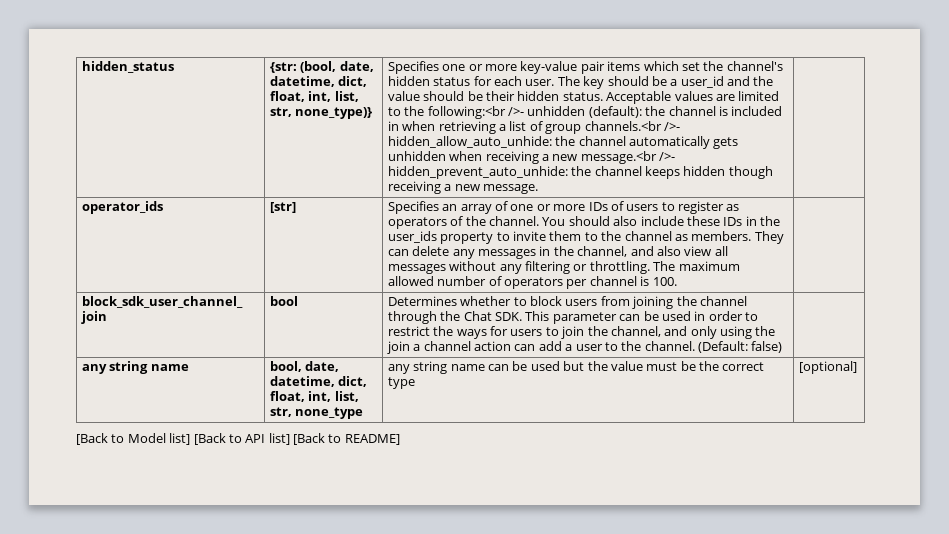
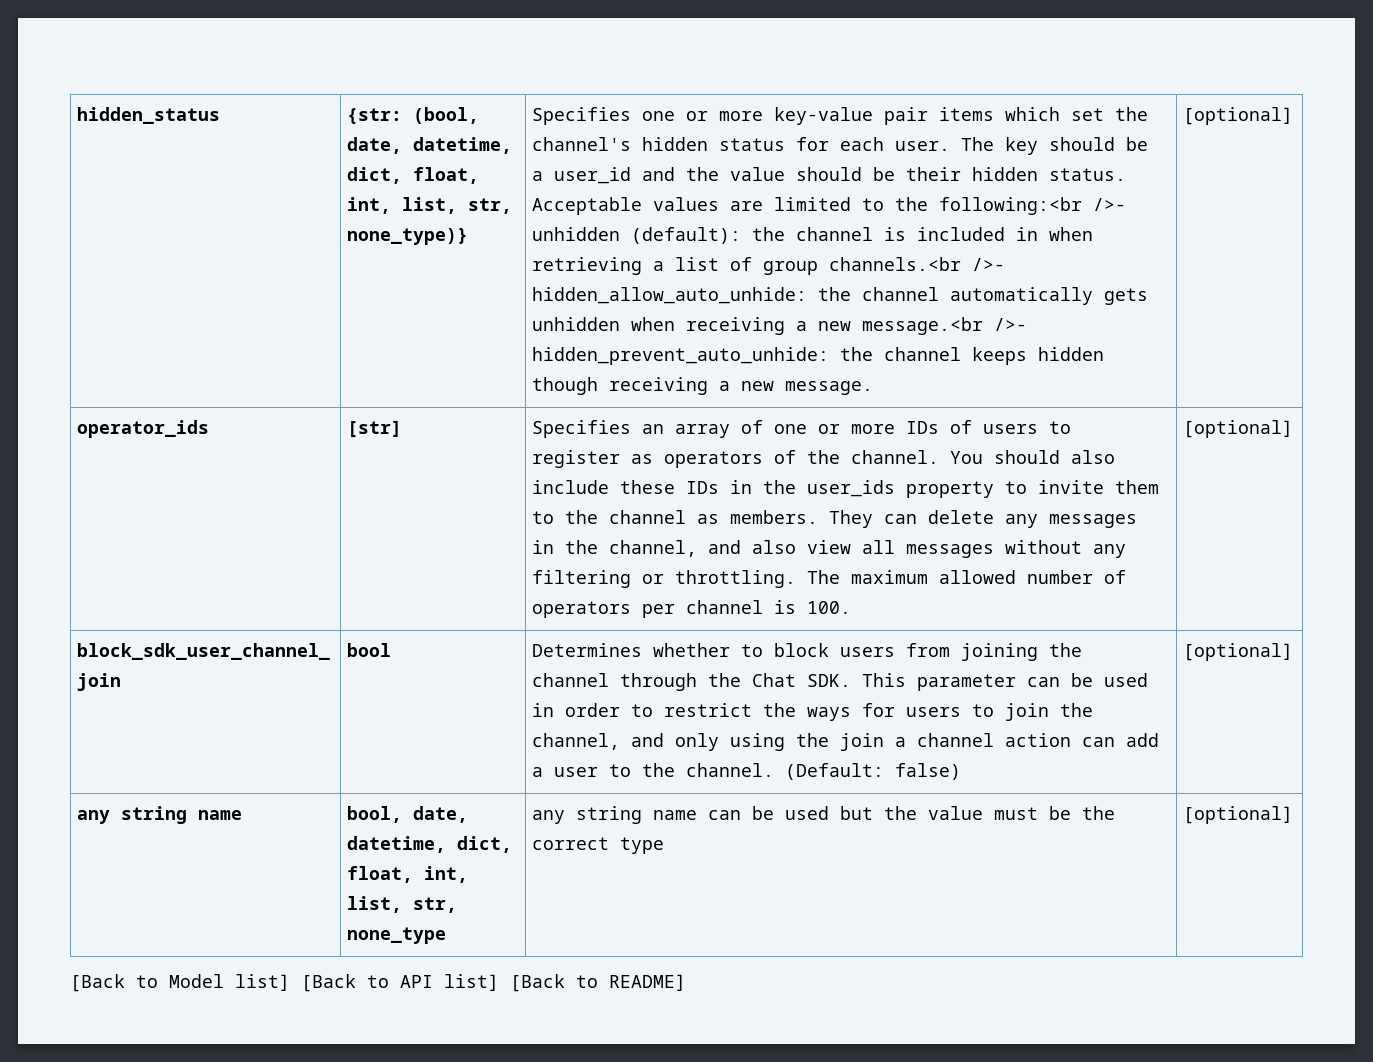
(539, 189) none -> [1183,107,1294,125] [optional]
(677, 281) none -> [1183,420,1294,438] [optional]
(783, 347) none -> [1183,643,1294,661] [optional]

